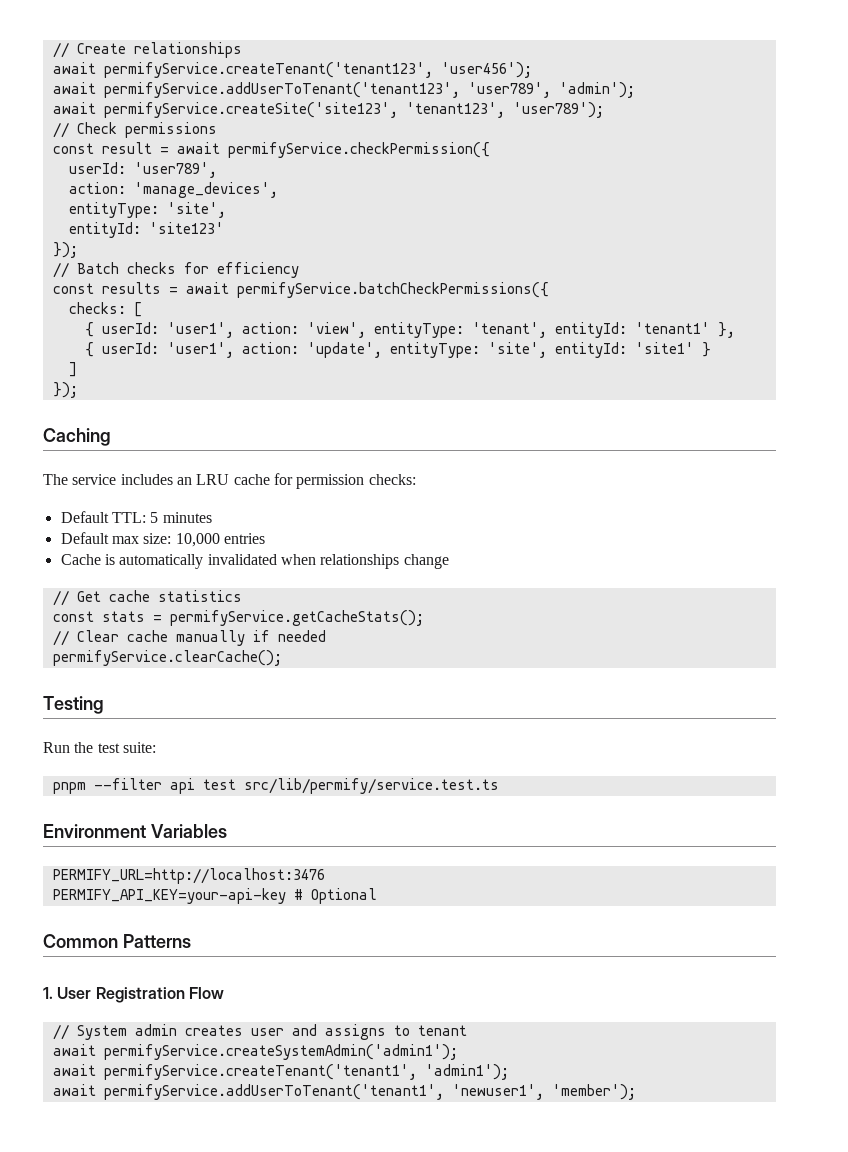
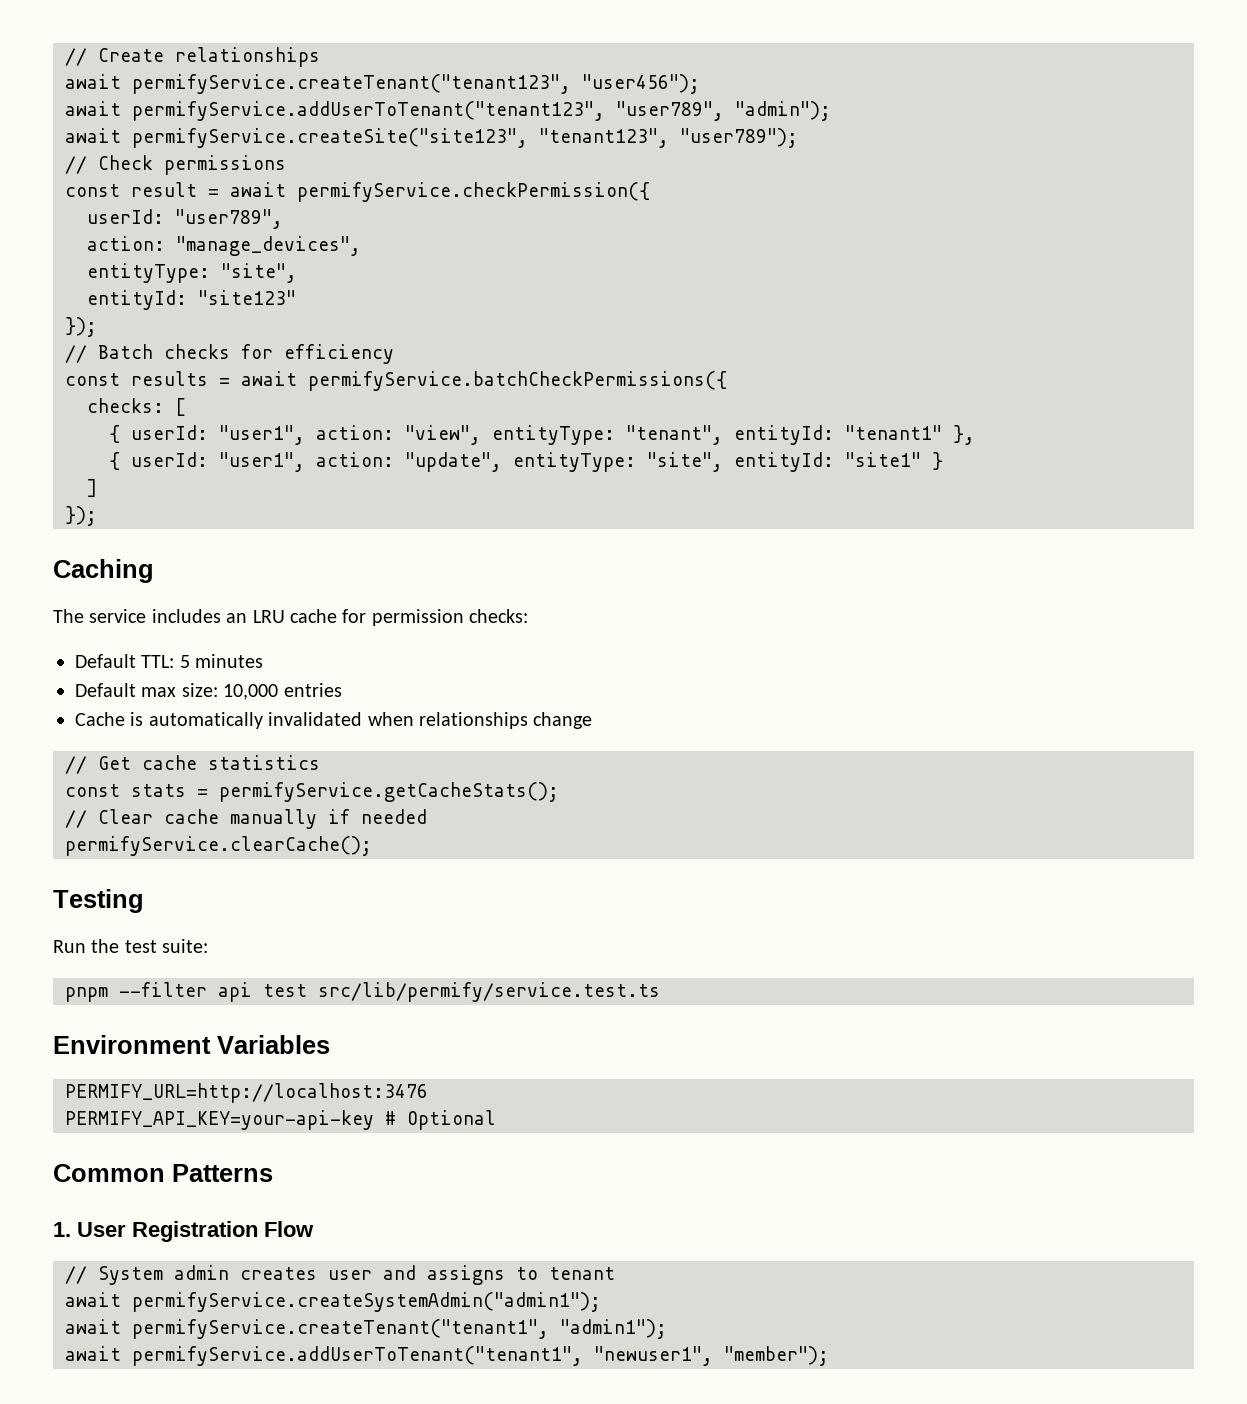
[103,62,532,78] [52,82,635,98] [52,102,604,118] permifyService.createTenant('tenant123', 'user456'); // await permifyService.addUserToTenant('tenant123', 'user789', 'admin'); // await permifyService.createSite('site123', 'tenant123', 'user789'); -> [132,74,700,94] [65,101,831,121] [65,128,798,148] permifyService.createTenant("tenant123", "user456"); // await permifyService.addUserToTenant("tenant123", "user789", "admin"); // await permifyService.createSite("site123", "tenant123", "user789");
[133,162,217,178] [68,182,278,198] [68,202,226,218] [68,222,224,238] 'user789', // action: 'manage_devices', // entityType: 'site', // entityId: 'site123' -> [175,209,283,229] [87,236,361,256] [87,263,297,283] [87,290,296,310] "user789", // action: "manage_devices", // entityType: "site", // entityId: "site123"
[166,322,735,338] [84,342,694,358] 'user1', action: 'view', entityType: 'tenant', entityId: 'tenant1' }, // { userId: 'user1', action: 'update', entityType: 'site', entityId: 'site1' -> [219,425,975,445] [109,452,921,472] "user1", action: "view", entityType: "tenant", entityId: "tenant1" }, // { userId: "user1", action: "update", entityType: "site", entityId: "site1"
[103,1044,458,1060] [52,1064,509,1080] [52,1084,636,1100] permifyService.createSystemAdmin('admin1'); // await permifyService.createTenant('tenant1', 'admin1'); // await permifyService.addUserToTenant('tenant1', 'newuser1', 'member'); -> [132,1292,601,1312] [65,1319,667,1339] [65,1346,829,1366] permifyService.createSystemAdmin("admin1"); // await permifyService.createTenant("tenant1", "admin1"); // await permifyService.addUserToTenant("tenant1", "newuser1", "member");

